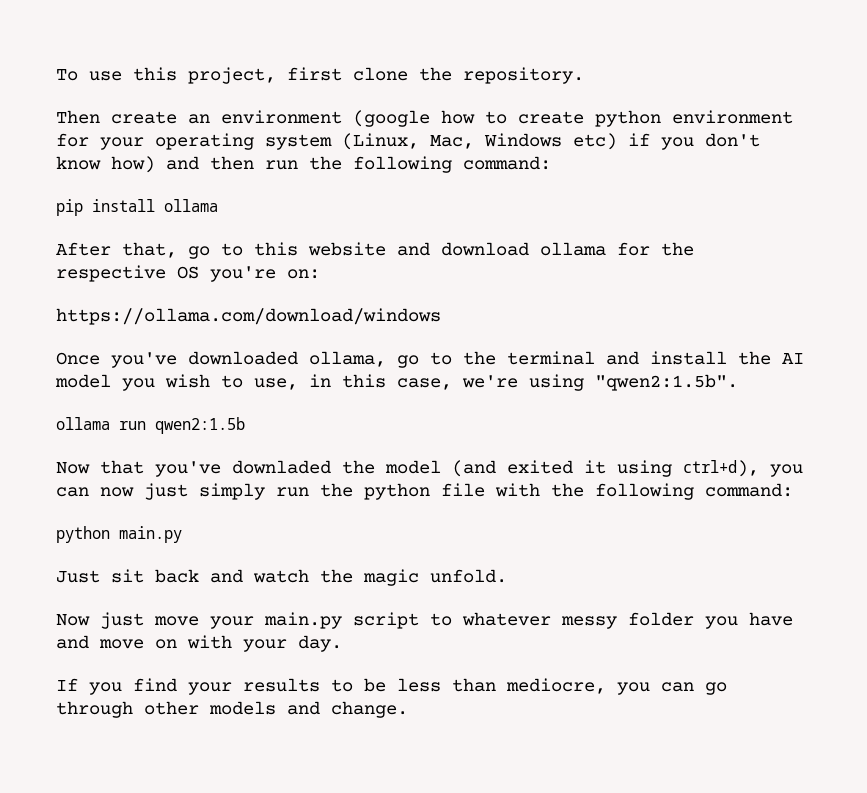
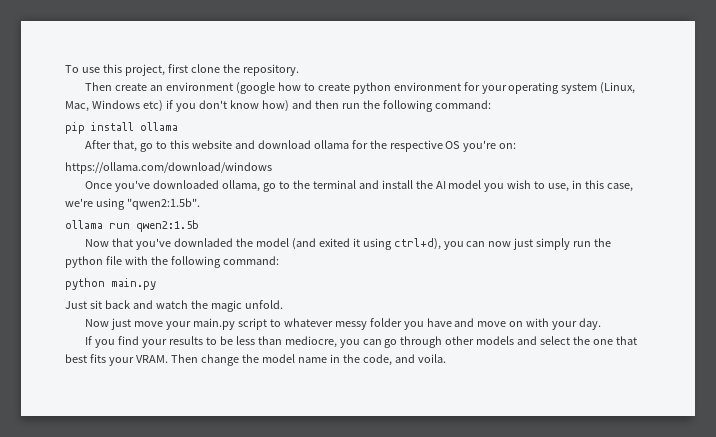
[331,701,408,718] change. -> [540,336,638,345] [65,354,446,366] select the one that best fits your VRAM. Then change the model name in the code, and voila.

